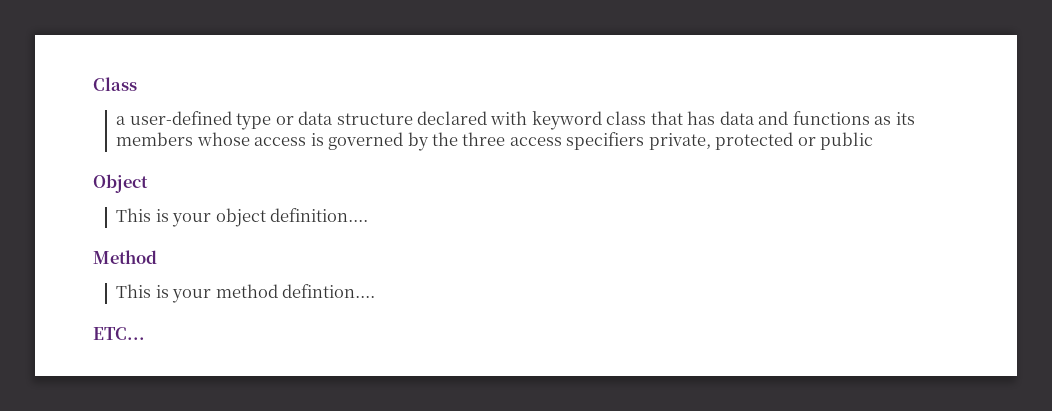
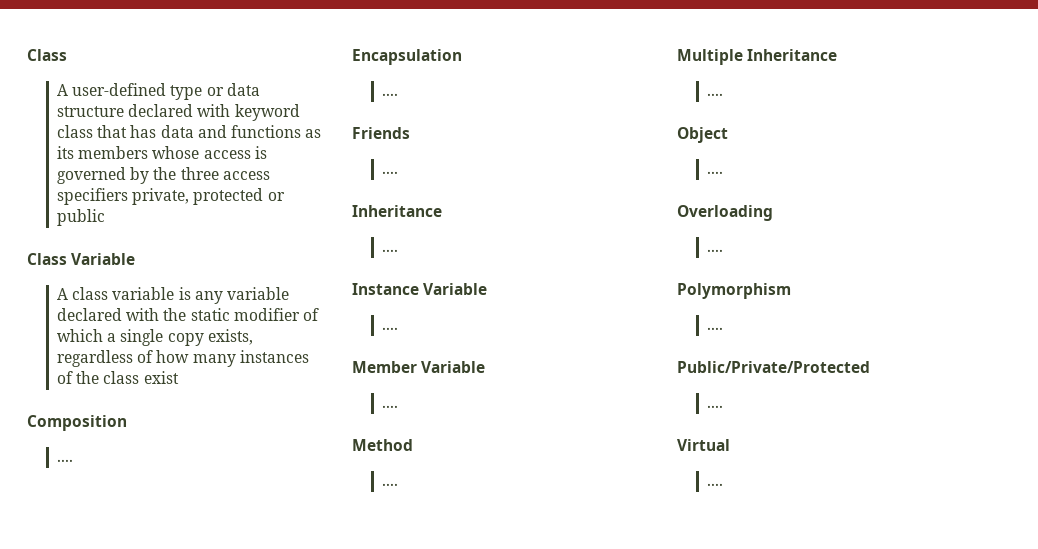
[116,116,127,125] a -> [57,84,69,96] A
[93,174,148,193] [116,208,369,227] [93,250,157,264] [116,284,376,303] [93,327,145,340] Object // This is your object definition.... // Method // This is your method defintion.... // ETC... -> [27,253,136,265] [57,287,289,304] [57,308,319,321] [57,329,253,346] [57,350,309,367] [57,371,179,384] [27,415,127,431] [57,459,74,462] [352,49,462,65] [382,93,399,96] [352,127,410,139] [382,171,399,174] [352,205,442,217] [382,249,399,252] [352,283,488,295] [382,327,399,330] [352,361,486,373] [382,405,399,408] [352,439,413,451] [382,483,399,486] [677,49,838,65] [707,93,724,96] [677,127,728,143] [707,171,724,174] [677,205,773,221] [707,249,724,252] [677,283,791,299] [707,327,724,330] [677,361,870,373] [707,405,724,408] [677,439,730,451] [707,483,724,486] Class Variable // A class variable is any variable declared with the static modifier of which a single copy exists, regardless of how many instances of the class exist // Composition // .... // Encapsulation // .... // Friends // .... // Inheritance // .... // Instance Variable // .... // Member Variable // .... // Method // .... // Multiple Inheritance // .... // Object // .... // Overloading // .... // Polymorphism // .... // Public/Private/Protected // .... // Virtual // ....

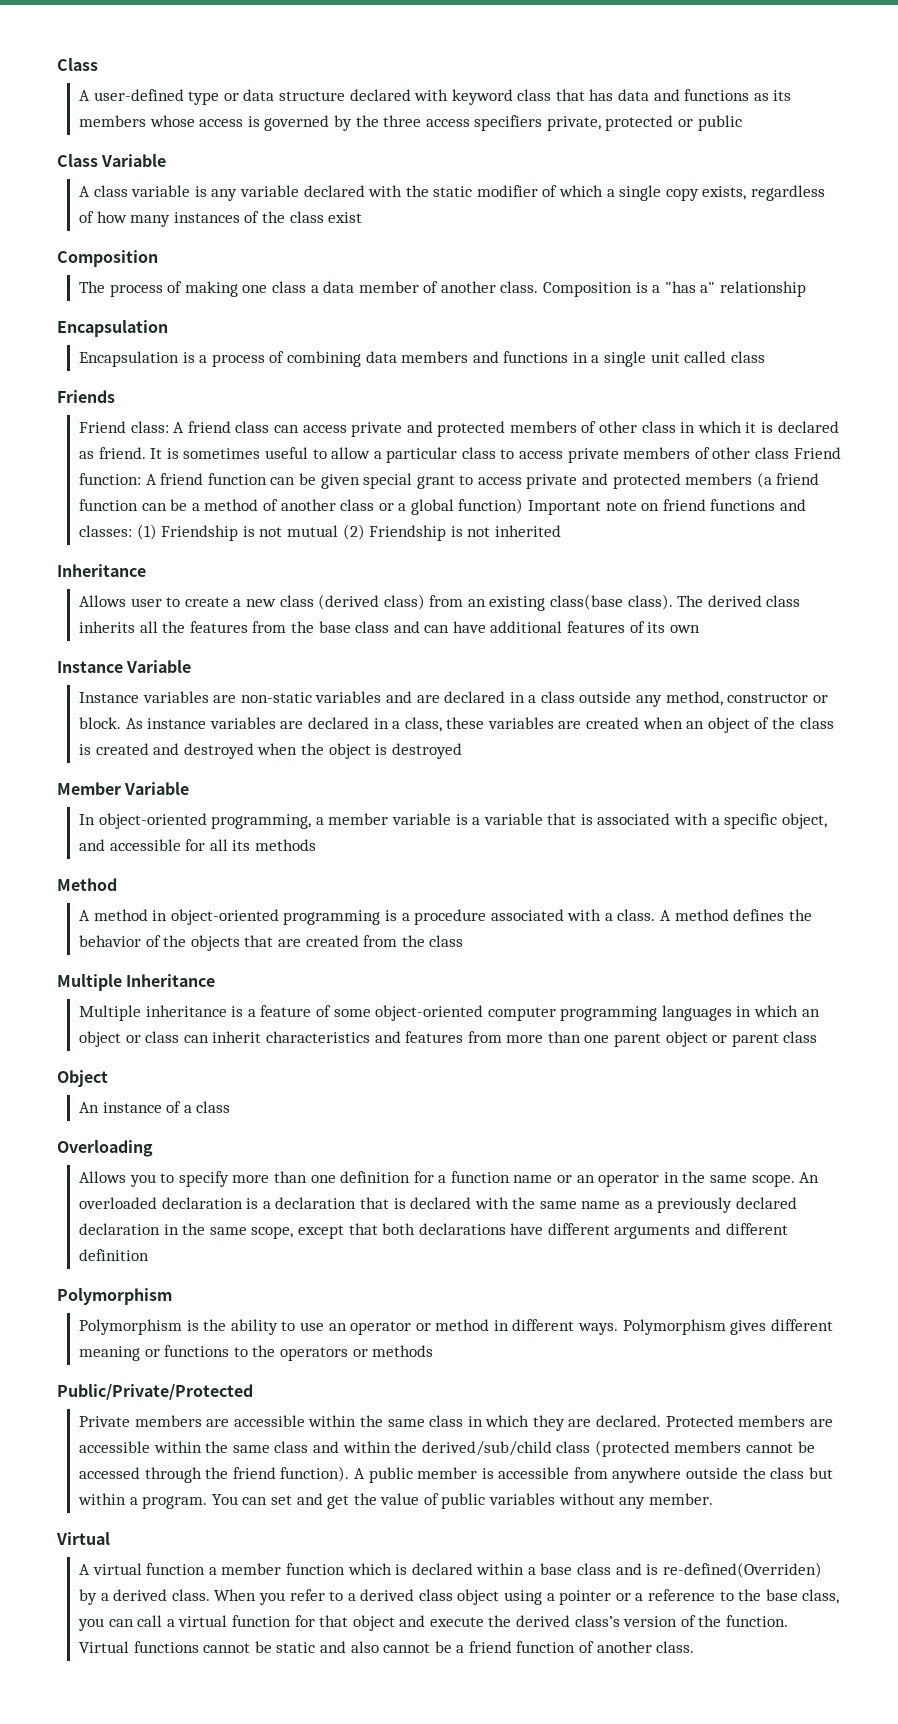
[57,459,74,462] [352,49,462,65] [382,93,399,96] [352,127,410,139] [382,171,399,174] [352,205,442,217] [382,249,399,252] [352,283,488,295] [382,327,399,330] [352,361,486,373] [382,405,399,408] [352,439,413,451] [382,483,399,486] [677,49,838,65] [707,93,724,96] [677,127,728,143] [707,171,724,174] [677,205,773,221] [707,249,724,252] [677,283,791,299] [707,327,724,330] [677,361,870,373] [707,405,724,408] [677,439,730,451] [707,483,724,486] .... // Encapsulation // .... // Friends // .... // Inheritance // .... // Instance Variable // .... // Member Variable // .... // Method // .... // Multiple Inheritance // .... // Object // .... // Overloading // .... // Polymorphism // .... // Public/Private/Protected // .... // Virtual // .... -> [79,281,807,297] [57,320,168,337] [79,351,765,367] [57,390,115,403] [79,421,839,437] [79,447,841,463] [79,472,820,489] [79,498,807,515] [79,524,561,541] [57,564,146,577] [79,594,801,611] [79,621,700,633] [57,660,192,673] [79,691,828,707] [79,717,834,733] [79,743,462,759] [57,782,190,795] [79,813,827,829] [79,839,316,851] [57,878,117,891] [79,909,812,925] [79,935,464,951] [57,974,216,991] [79,1005,820,1021] [79,1031,818,1047] [57,1070,108,1087] [79,1101,231,1113] [57,1140,153,1157] [79,1171,820,1187] [79,1197,797,1213] [79,1223,788,1239] [79,1249,150,1261] [57,1288,172,1305] [79,1319,833,1335] [79,1345,434,1361] [57,1384,253,1400] [79,1415,833,1431] [79,1440,815,1457] [79,1466,833,1483] [78,1493,713,1509] [56,1532,110,1545] [79,1562,822,1578] [79,1589,840,1605] [78,1615,789,1631] [79,1641,695,1653] The process of making one class a data member of another class. Composition is a "has a" relationship // Encapsulation // Encapsulation is a process of combining data members and functions in a single unit called class // Friends // Friend class: A friend class can access private and protected members of other class in which it is declared as friend. It is sometimes useful to allow a particular class to access private members of other class Friend function: A friend function can be given special grant to access private and protected members (a friend function can be a method of another class or a global function) Important note on friend functions and classes: (1) Friendship is not mutual (2) Friendship is not inherited // Inheritance // Allows user to create a new class (derived class) from an existing class(base class). The derived class inherits all the features from the base class and can have additional features of its own // Instance Variable // Instance variables are non-static variables and are declared in a class outside any method, constructor or block. As instance variables are declared in a class, these variables are created when an object of the class is created and destroyed when the object is destroyed // Member Variable // In object-oriented programming, a member variable is a variable that is associated with a specific object, and accessible for all its methods // Method // A method in object-oriented programming is a procedure associated with a class. A method defines the behavior of the objects that are created from the class // Multiple Inheritance // Multiple inheritance is a feature of some object-oriented computer programming languages in which an object or class can inherit characteristics and features from more than one parent object or parent class // Object // An instance of a class // Overloading // Allows you to specify more than one definition for a function name or an operator in the same scope. An overloaded declaration is a declaration that is declared with the same name as a previously declared declaration in the same scope, except that both declarations have different arguments and different definition // Polymorphism // Polymorphism is the ability to use an operator or method in different ways. Polymorphism gives different meaning or functions to the operators or methods // Public/Private/Protected // Private members are accessible within the same class in which they are declared. Protected members are accessible within the same class and within the derived/sub/child class (protected members cannot be accessed through the friend function). A public member is accessible from anywhere outside the class but within a program. You can set and get the value of public variables without any member. // Virtual // A virtual function a member function which is declared within a base class and is re-defined(Overriden) by a derived class. When you refer to a derived class object using a pointer or a reference to the base class, you can call a virtual function for that object and execute the derived class’s version of the function. Virtual functions cannot be static and also cannot be a friend function of another class.

